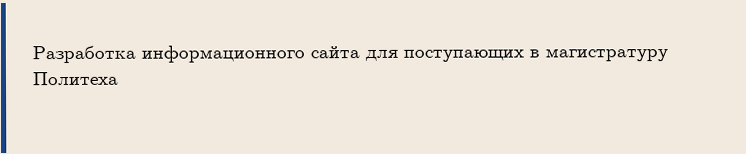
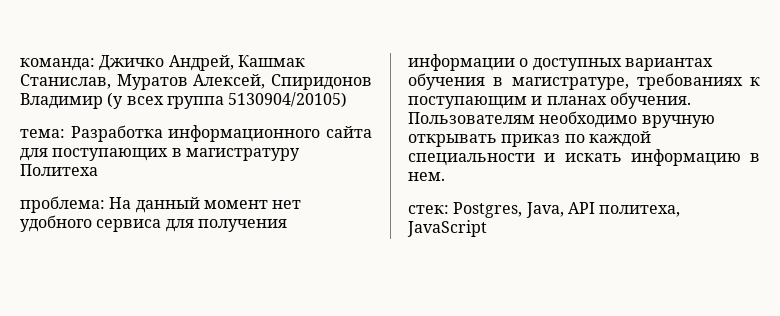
(32, 54) none -> [20,55,305,71] [20,74,373,90] [20,92,348,109] [20,129,65,138] команда: Джичко Андрей, Кашмак Станислав, Муратов Алексей, Спиридонов Владимир (у всех группа 5130904/20105) // тема:
(119, 78) none -> [20,196,302,213] [20,215,287,232] [408,54,713,71] [408,73,760,90] [408,92,691,109] [408,111,715,128] [408,131,651,147] [408,149,760,166] [408,172,445,181] [408,202,681,218] [407,220,487,237] // проблема: На данный момент нет удобного сервиса для получения информации о доступных вариантах обучения в магистратуре, требованиях к поступающим и планах обучения. Пользователям необходимо вручную открывать приказ по каждой специальности и искать информацию в нем. // стек: Postgres, Java, API политеха, JavaScript

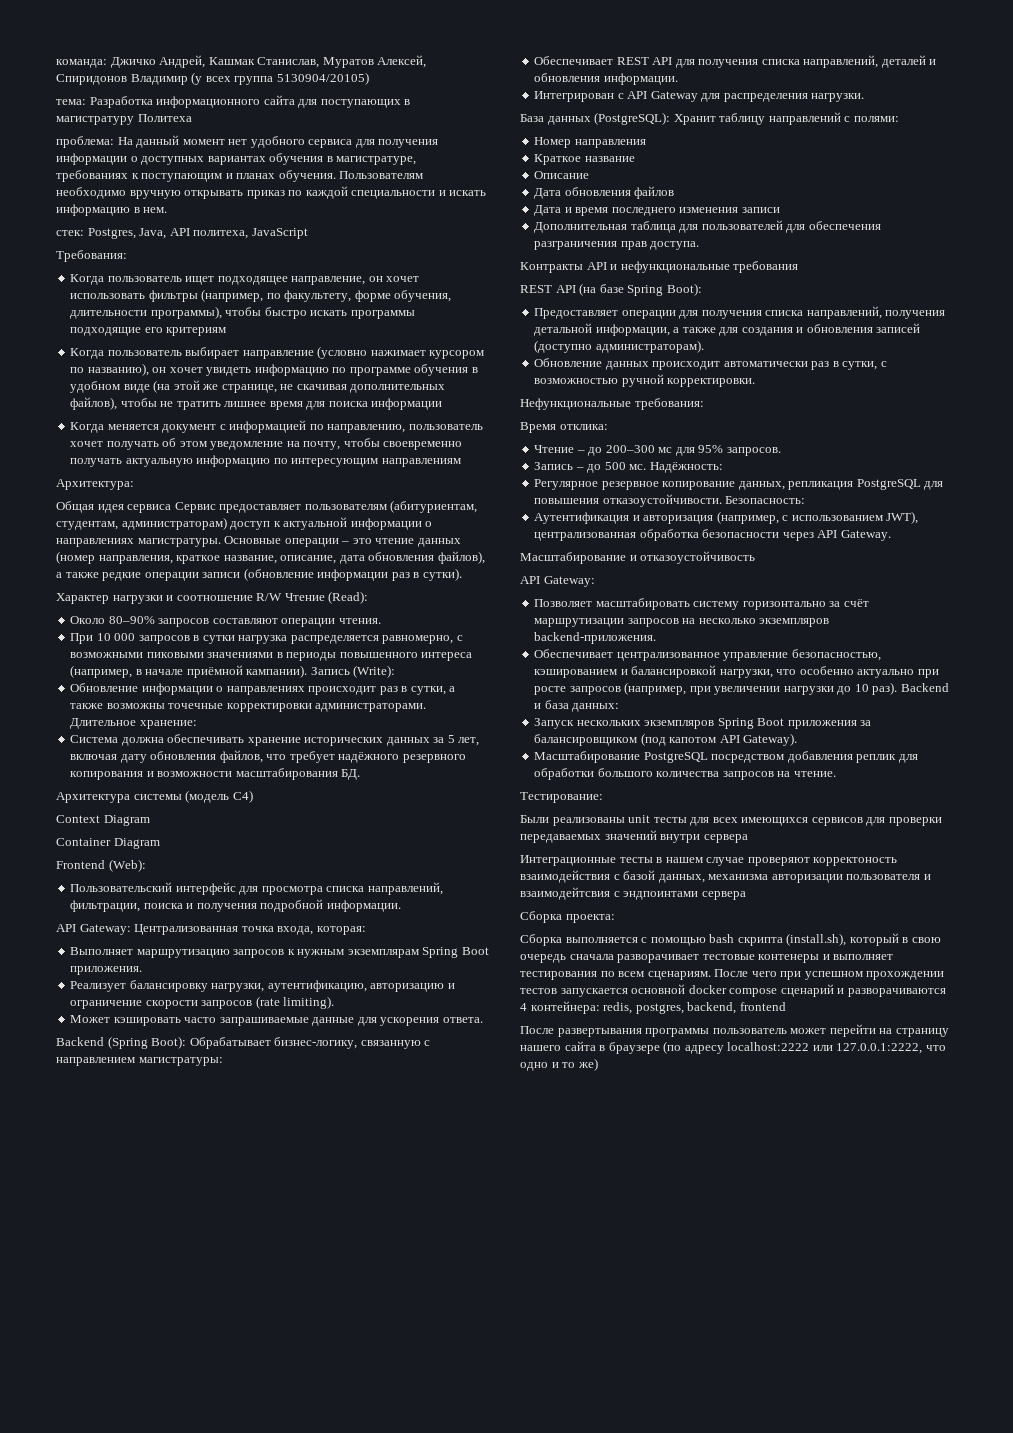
(487, 228) none -> [56,250,127,262] [70,274,420,285] [70,289,452,302] [70,306,415,319] [70,327,227,336] [70,346,485,359] [70,363,478,376] [70,380,446,393] [70,397,443,410] [70,420,483,433] [70,438,463,450] [70,455,461,467] [56,479,134,490] [56,500,478,513] [56,517,433,530] [56,536,461,547] [56,551,485,564] [56,568,462,581] [56,591,369,604] [70,616,381,627] [70,633,463,644] [70,652,473,661] [70,665,396,678] [70,683,456,695] [70,703,427,712] [70,718,197,729] [70,734,480,746] [70,750,466,763] [70,768,361,780] [56,790,253,803] [56,815,150,826] [56,838,160,849] [56,859,146,872] [70,882,443,895] [70,899,401,912] [56,924,366,935] [70,947,489,958] [70,966,143,975] [70,980,455,992] [70,996,335,1009] [70,1015,483,1026] [56,1036,431,1049] [56,1057,223,1066] [534,55,937,68] [534,73,678,85] [534,91,865,102] [520,112,899,125] [534,137,646,148] [534,154,635,165] [534,171,590,179] [534,186,675,199] [534,205,780,216] [534,220,881,233] [534,241,700,250] [520,261,799,273] [520,283,702,296] [534,306,946,319] [534,323,921,336] [534,340,704,353] [534,358,887,370] [534,374,756,387] [520,398,704,410] [520,422,608,433] [534,445,781,456] [534,462,723,473] [534,479,944,490] [534,494,806,507] [534,511,919,524] [534,529,891,541] [520,551,756,564] [520,576,595,587] [534,598,869,610] [534,618,830,627] [534,632,657,644] [534,649,881,661] [534,665,939,678] [534,682,949,695] [534,700,620,712] [534,718,872,729] [534,733,798,746] [534,751,918,763] [534,768,836,780] [520,792,603,803] [520,815,942,826] [520,830,748,843] [520,855,898,866] [520,870,931,883] [520,887,746,900] [520,911,615,923] [520,933,941,946] [520,954,894,963] [520,969,945,980] [520,984,946,997] [520,1001,786,1014] [520,1024,949,1037] [520,1041,946,1054] [520,1058,598,1071] // Требования: // Когда пользователь ищет подходящее направление, он хочет использовать фильтры (например, по факультету, форме обучения, длительности программы), чтобы быстро искать программы подходящие его критериям // Когда пользователь выбирает направление (условно нажимает курсором по названию), он хочет увидеть информацию по программе обучения в удобном виде (на этой же странице, не скачивая дополнительных файлов), чтобы не тратить лишнее время для поиска информации // Когда меняется документ с информацией по направлению, пользователь хочет получать об этом уведомление на почту, чтобы своевременно получать актуальную информацию по интересующим направлениям // Архитектура: // Общая идея сервиса Сервис предоставляет пользователям (абитуриентам, студентам, администраторам) доступ к актуальной информации о направлениях магистратуры. Основные операции – это чтение данных (номер направления, краткое название, описание, дата обновления файлов), а также редкие операции записи (обновление информации раз в сутки). // Характер нагрузки и соотношение R/W Чтение (Read): // Около 80–90% запросов составляют операции чтения. // При 10 000 запросов в сутки нагрузка распределяется равномерно, с возможными пиковыми значениями в периоды повышенного интереса (например, в начале приёмной кампании). Запись (Write): // Обновление информации о направлениях происходит раз в сутки, а также возможны точечные корректировки администраторами. Длительное хранение: // Система должна обеспечивать хранение исторических данных за 5 лет, включая дату обновления файлов, что требует надёжного резервного копирования и возможности масштабирования БД. // Архитектура системы (модель C4) // Context Diagram // Container Diagram // Frontend (Web): // Пользовательский интерфейс для просмотра списка направлений, фильтрации, поиска и получения подробной информации. // API Gateway: Централизованная точка входа, которая: // Выполняет маршрутизацию запросов к нужным экземплярам Spring Boot приложения. // Реализует балансировку нагрузки, аутентификацию, авторизацию и ограничение скорости запросов (rate limiting). // Может кэшировать часто запрашиваемые данные для ускорения ответа. // Backend (Spring Boot): Обрабатывает бизнес-логику, связанную с направлением магистратуры: // Обеспечивает REST API для получения списка направлений, деталей и обновления информации. // Интегрирован с API Gateway для распределения нагрузки. // База данных (PostgreSQL): Хранит таблицу направлений с полями: // Номер направления // Краткое название // Описание // Дата обновления файлов // Дата и время последнего изменения записи // Дополнительная таблица для пользователей для обеспечения разграничения прав доступа. // Контракты API и нефункциональные требования // REST API (на базе Spring Boot): // Предоставляет операции для получения списка направлений, получения детальной информации, а также для создания и обновления записей (доступно администраторам). // Обновление данных происходит автоматически раз в сутки, с возможностью ручной корректировки. // Нефункциональные требования: // Время отклика: // Чтение – до 200–300 мс для 95% запросов. // Запись – до 500 мс. Надёжность: // Регулярное резервное копирование данных, репликация PostgreSQL для повышения отказоустойчивости. Безопасность: // Аутентификация и авторизация (например, с использованием JWT), централизованная обработка безопасности через API Gateway. // Масштабирование и отказоустойчивость // API Gateway: // Позволяет масштабировать систему горизонтально за счёт маршрутизации запросов на несколько экземпляров backend-приложения. // Обеспечивает централизованное управление безопасностью, кэшированием и балансировкой нагрузки, что особенно актуально при росте запросов (например, при увеличении нагрузки до 10 раз). Backend и база данных: // Запуск нескольких экземпляров Spring Boot приложения за балансировщиком (под капотом API Gateway). // Масштабирование PostgreSQL посредством добавления реплик для обработки большого количества запросов на чтение. // Тестирование: // Были реализованы unit тесты для всех имеющихся сервисов для проверки передаваемых значений внутри сервера // Интеграционные тесты в нашем случае проверяют корректоность взаимодействия с базой данных, механизма авторизации пользователя и взаимодейтсвия с эндпоинтами сервера // Сборка проекта: // Сборка выполняется с помощью bash скрипта (install.sh), который в свою очередь сначала разворачивает тестовые контенеры и выполняет тестирования по всем сценариям. После чего при успешном прохождении тестов запускается основной docker compose сценарий и разворачиваются 4 контейнера: redis, postgres, backend, frontend // После развертывания программы пользователь может перейти на страницу нашего сайта в браузере (по адресу localhost:2222 или 127.0.0.1:2222, что одно и то же)

